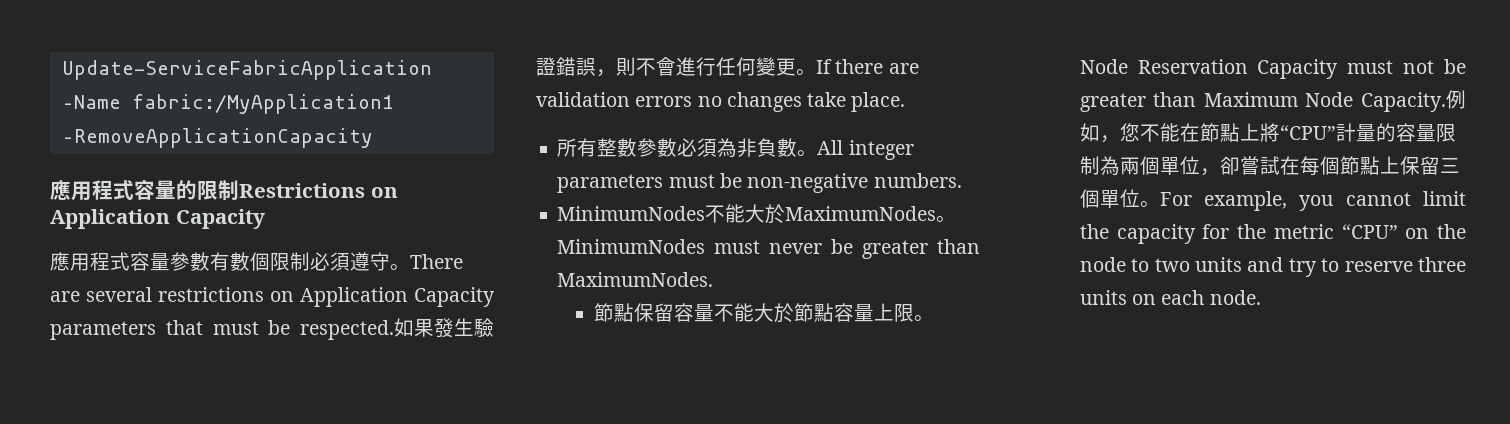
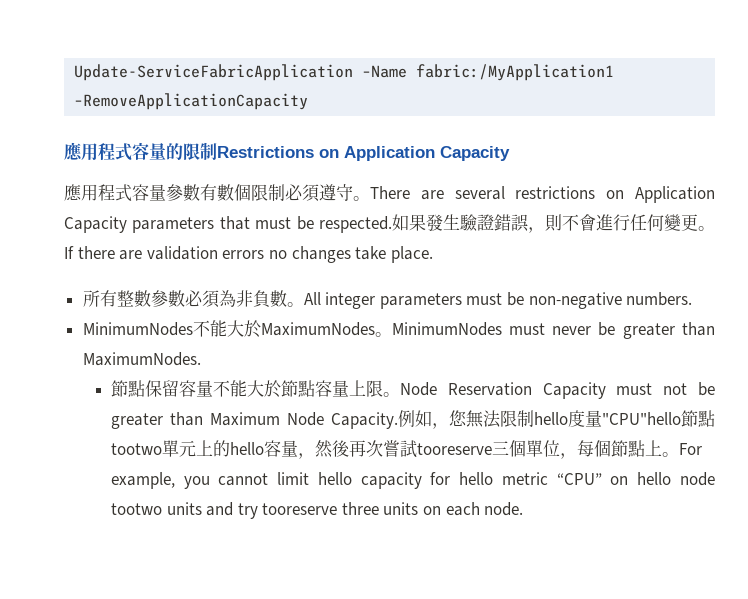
[1139,123,1456,142] [1079,156,1460,176] [1079,189,1140,208] 不能在節點上將“CPU”計量的容量限制為兩個單位，卻嘗試在每個節點上保留三個單位 -> [466,410,715,428] [110,440,662,459] 無法限制hello度量"CPU"hello節點tootwo單元上的hello容量，然後再次嘗試tooreserve三個單位，每個節點上
[1079,224,1109,239] the -> [317,472,352,485] hello
[1237,224,1267,239] the -> [459,472,494,485] hello
[1437,224,1466,239] [1079,257,1190,272] the node to two -> [637,472,716,486] [110,503,162,515] hello node tootwo
[1321,258,1413,272] to reserve -> [262,503,338,515] tooreserve

